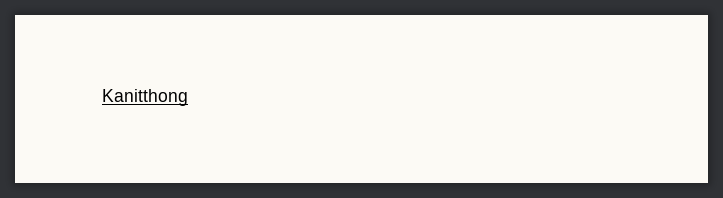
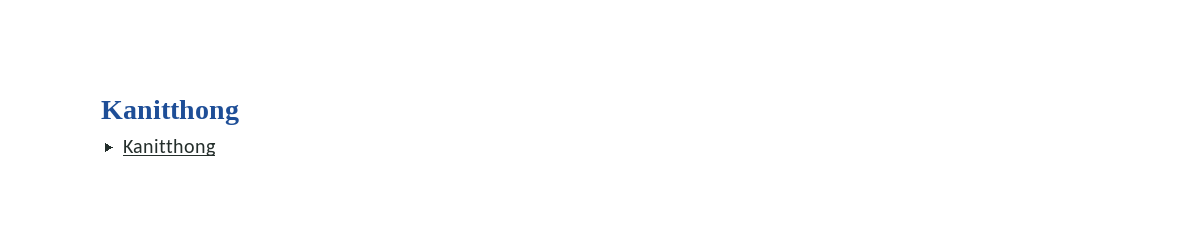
[102,89,188,106] Kanitthong -> [101,100,239,125] [123,139,216,156] Kanitthong // Kanitthong

